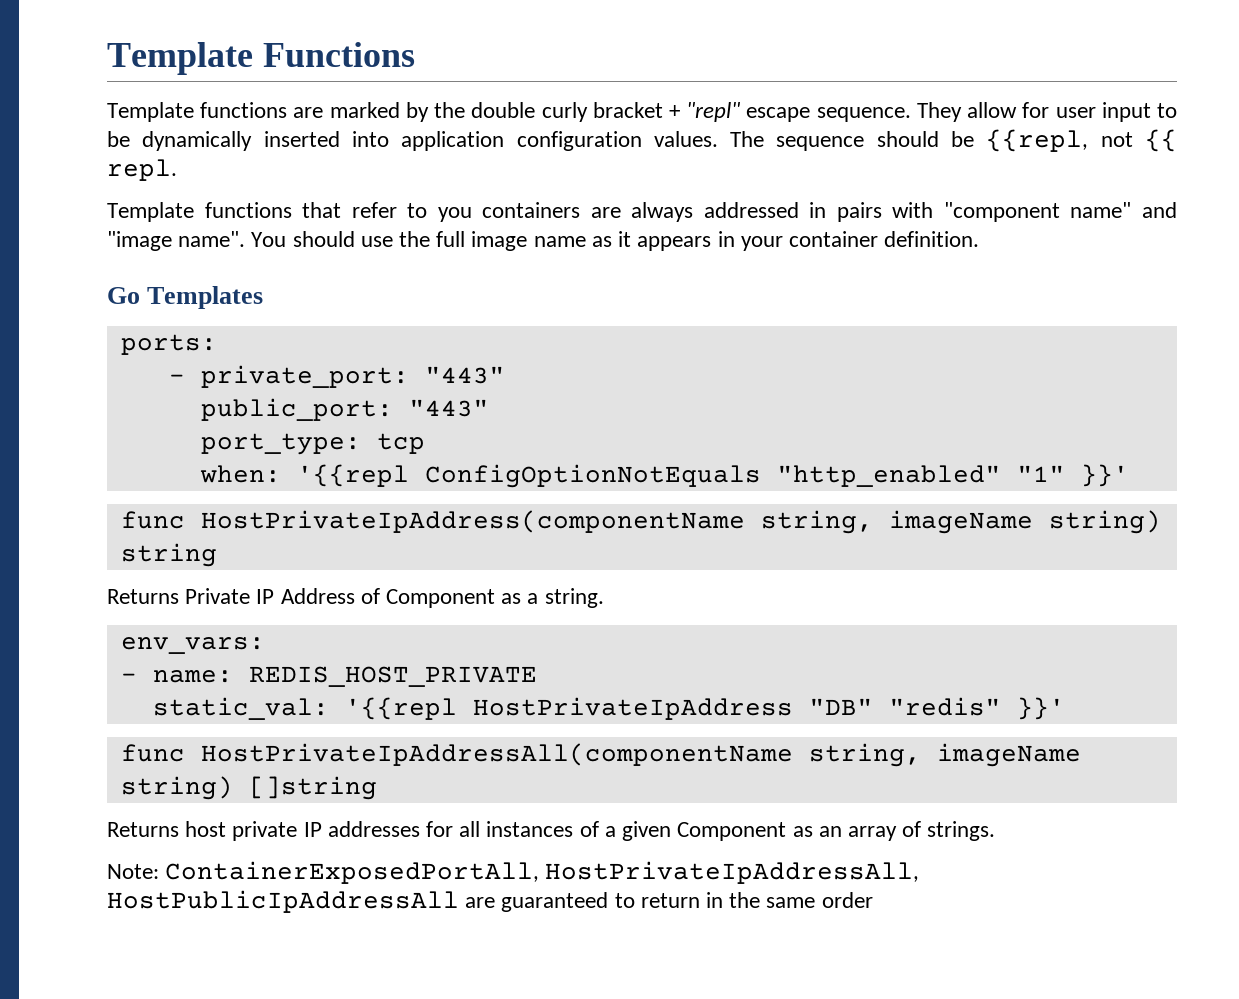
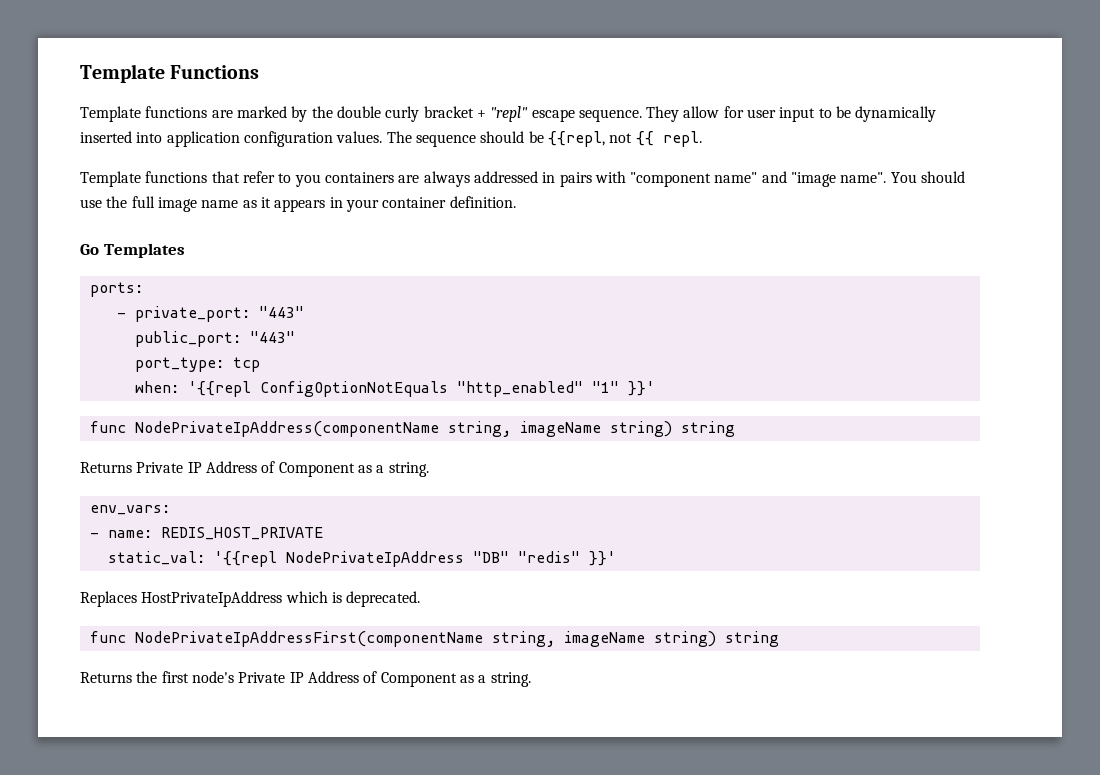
[200,510,745,533] HostPrivateIpAddress(componentName -> [134,421,439,437] NodePrivateIpAddress(componentName
[472,697,793,720] HostPrivateIpAddress -> [285,551,464,567] NodePrivateIpAddress
[120,743,1081,767] [120,776,377,800] [107,821,996,841] [107,861,920,884] [107,890,873,913] // func HostPrivateIpAddressAll(componentName string, imageName string) []string // Returns host private IP addresses for all instances of a given Component as an array of strings. // Note: ContainerExposedPortAll, HostPrivateIpAddressAll, HostPublicIpAddressAll are guaranteed to return in the same order -> [80,591,421,607] [89,631,779,647] [80,671,531,687] // Replaces HostPrivateIpAddress which is deprecated. // func NodePrivateIpAddressFirst(componentName string, imageName string) string // Returns the first node's Private IP Address of Component as a string.

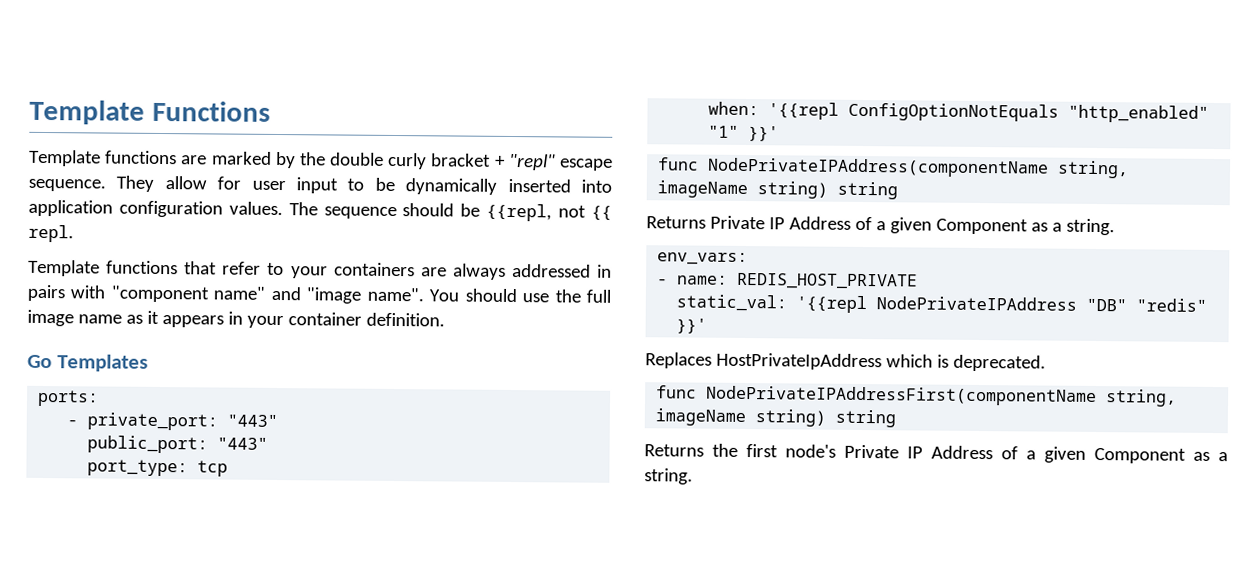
[294,174,321,187] you -> [290,266,328,279] your
[134,421,439,437] NodePrivateIpAddress(componentName -> [707,157,1050,178] NodePrivateIPAddress(componentName
(276, 467) none -> [875,217,932,234] a given
[285,551,464,567] NodePrivateIpAddress -> [876,296,1078,311] NodePrivateIPAddress
[134,631,483,647] NodePrivateIpAddressFirst(componentName -> [706,385,1098,407] NodePrivateIPAddressFirst(componentName
(378, 677) none -> [1026,446,1086,463] a given

